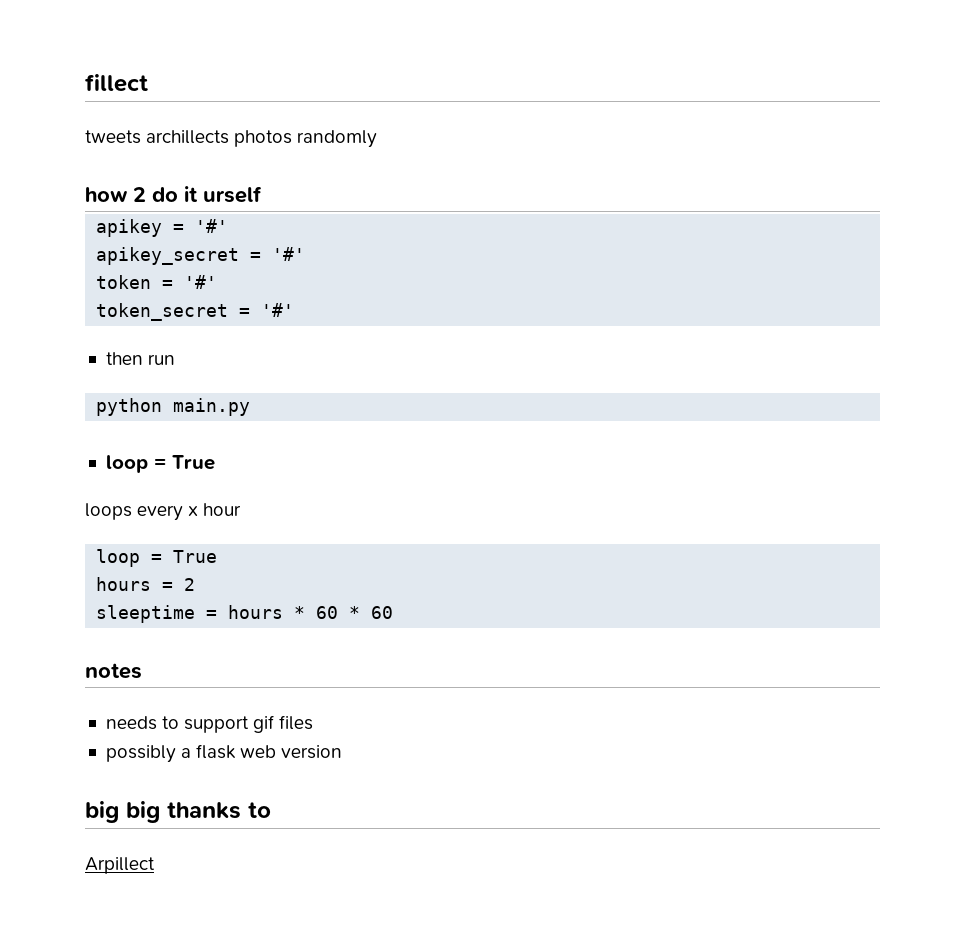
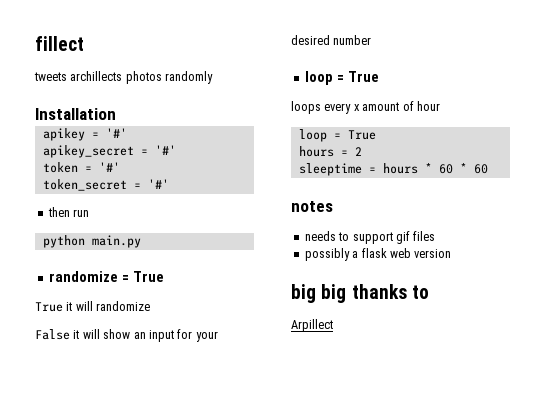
[85,186,262,203] how 2 do it urself -> [35,108,116,120] Installation
(251, 407) none -> [48,271,164,282] [35,301,151,312] [35,329,218,342] [291,35,372,45] // randomize = True // True it will randomize // False it will show an input for your desired number
(199, 511) none -> [362,101,414,111] amount of

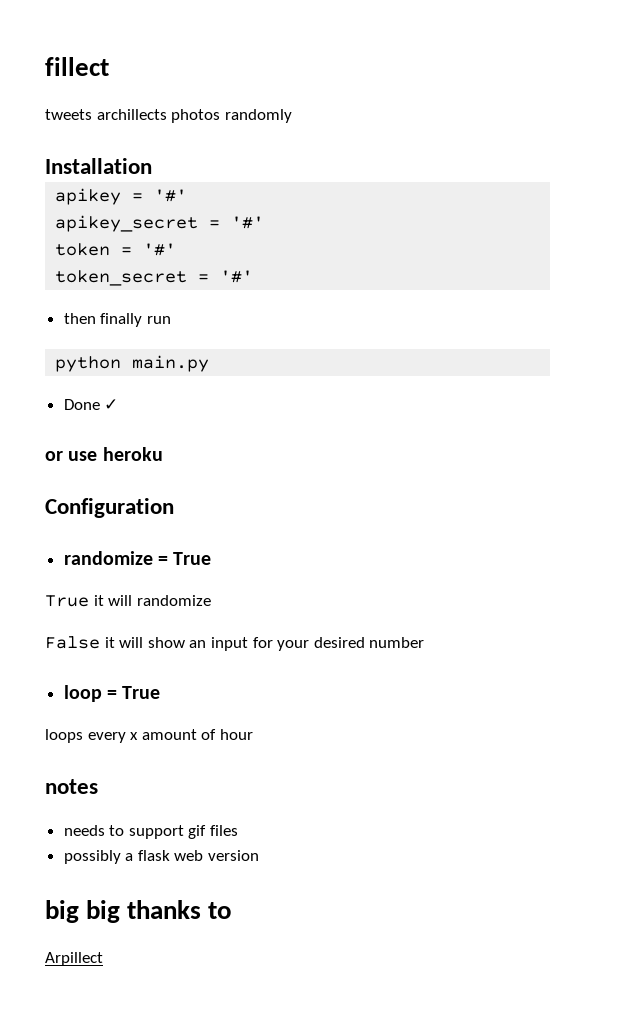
(70, 212) none -> [100,313,143,327] finally
(141, 241) none -> [63,399,119,410] [45,447,163,461] [45,498,174,518] // Done ✓ // or use heroku // Configuration
[298,129,376,142] [298,146,362,157] [298,163,488,176] // loop = True // hours = 2 // sleeptime = hours * 60 * 60 -> (253, 734) none

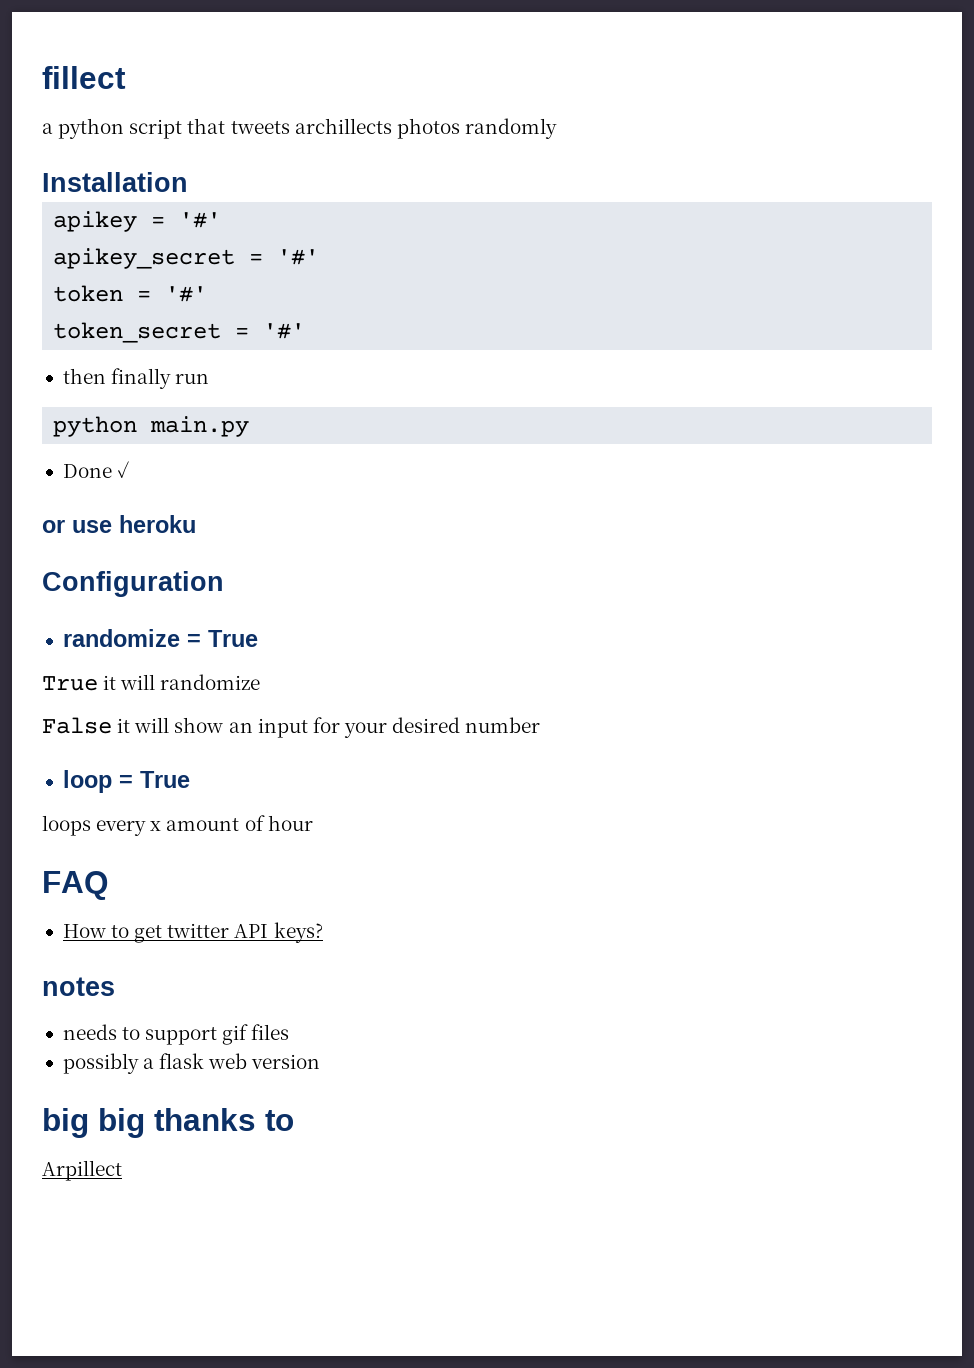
(109, 66) none -> [42,118,226,139] a python script that
(253, 734) none -> [42,871,109,900] [62,922,323,943] // FAQ // How to get twitter API keys?

